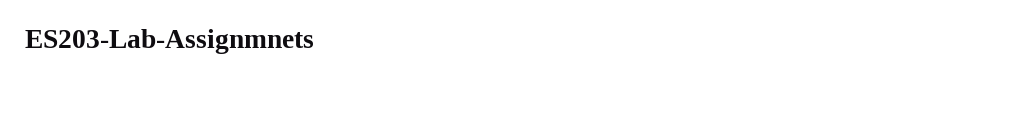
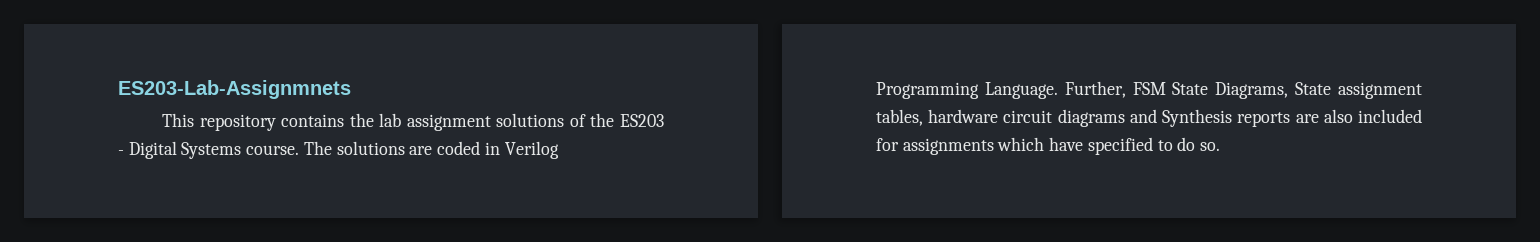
(314, 41) none -> [162,113,664,131] [118,141,559,159] [876,81,1423,99] [876,109,1422,127] [876,137,1221,155] // This repository contains the lab assignment solutions of the ES203 - Digital Systems course. The solutions are coded in Verilog Programming Language. Further, FSM State Diagrams, State assignment tables, hardware circuit diagrams and Synthesis reports are also included for assignments which have specified to do so.

